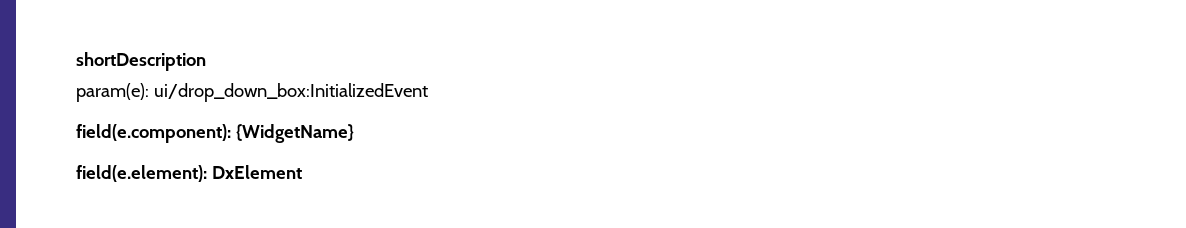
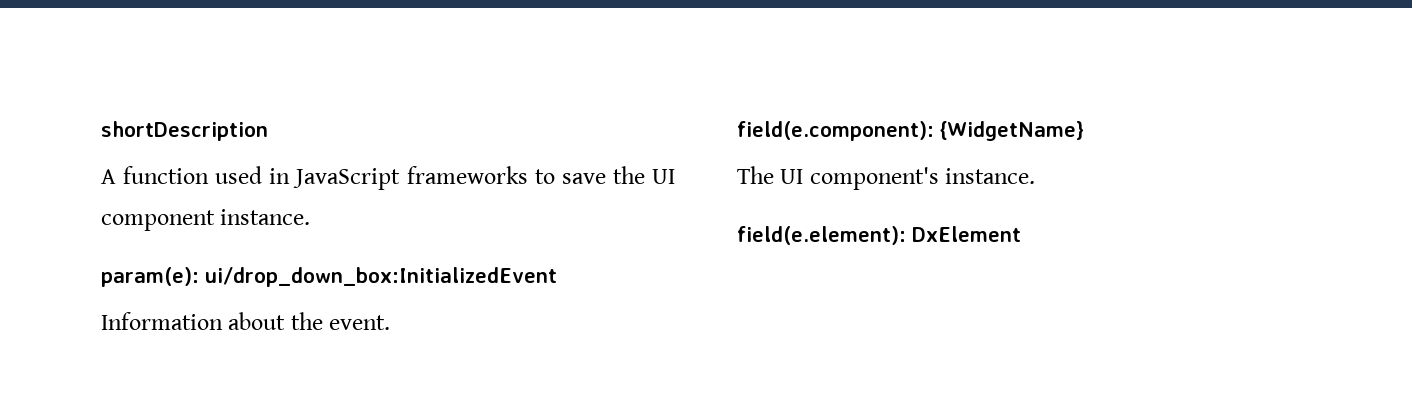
[76,83,428,102] [76,124,354,143] param(e): ui/drop_down_box:InitializedEvent // field(e.component): {WidgetName} -> [101,166,675,190] [101,209,311,231] [101,267,557,287] [101,312,391,330] [737,121,1084,141] [737,166,1036,190] A function used in JavaScript frameworks to save the UI component instance. // param(e): ui/drop_down_box:InitializedEvent // Information about the event. // field(e.component): {WidgetName} // The UI component's instance.

